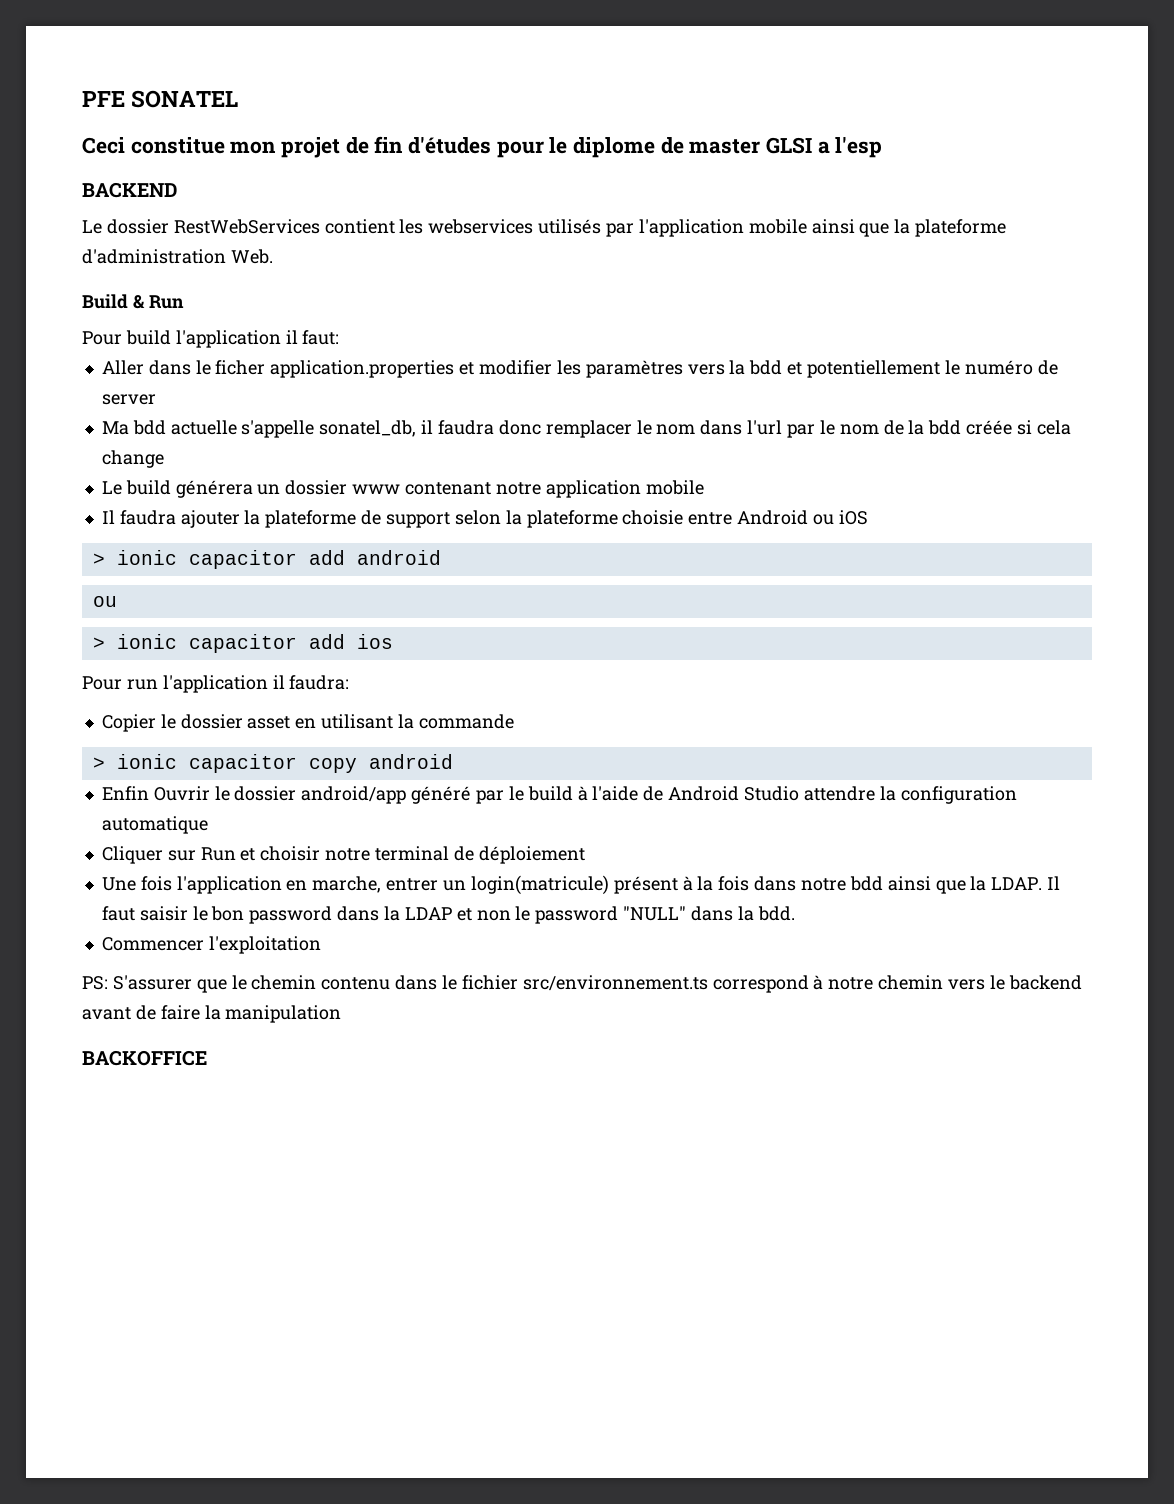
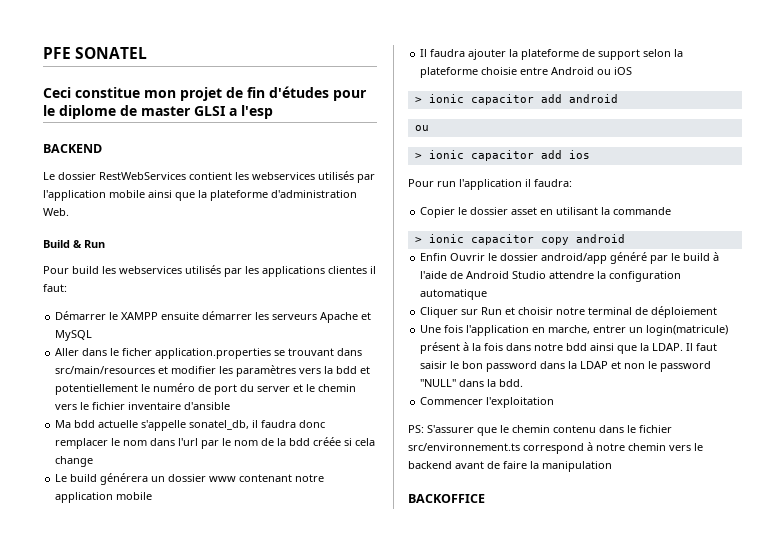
[175,330,340,348] l'application il faut: -> [102,265,376,277] [43,284,67,292] [55,311,372,323] [55,330,93,341] les webservices utilisés par les applications clientes il faut: // Démarrer le XAMPP ensuite démarrer les serveurs Apache et MySQL
(455, 369) none -> [274,348,363,356] [55,366,156,374] se trouvant dans src/main/resources
(1058, 367) none -> [214,384,255,395] port du
(156, 399) none -> [293,384,357,392] [55,402,231,410] et le chemin vers le fichier inventaire d'ansible

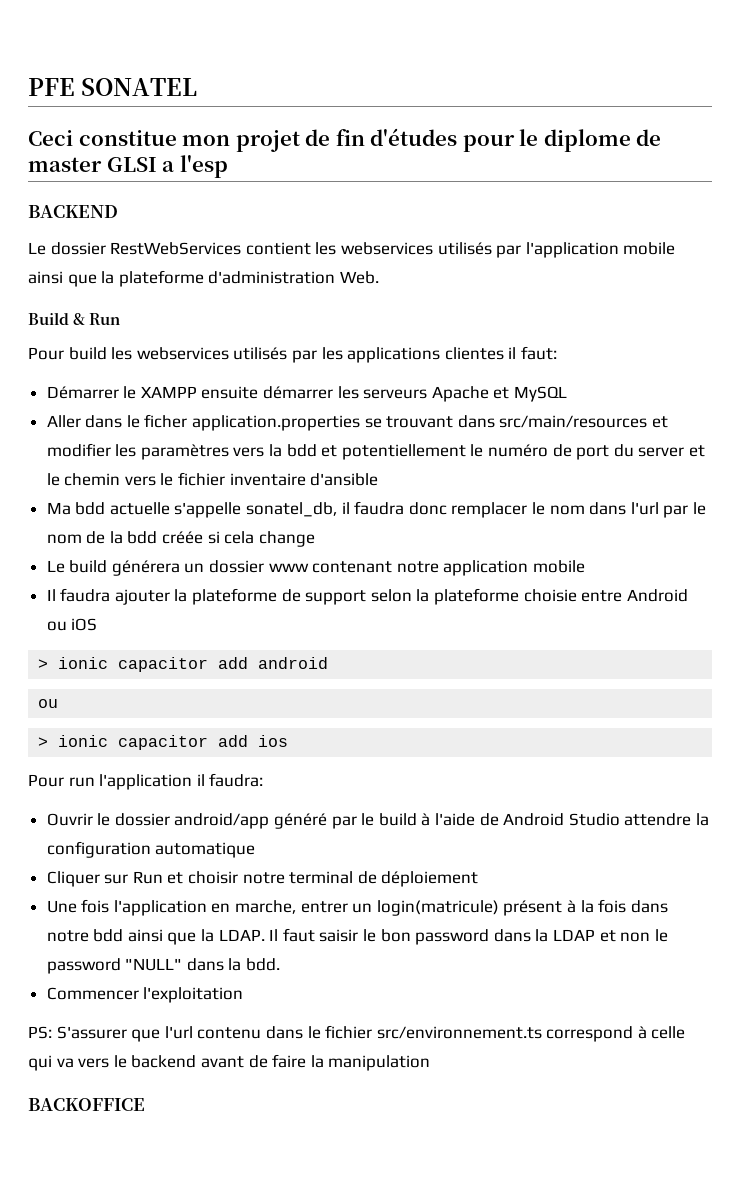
[420,207,672,218] [414,234,625,245] [420,253,448,261] Copier le dossier asset en utilisant la commande // > ionic capacitor copy android // Enfin -> (264, 780) none
[500,425,550,433] le chemin -> [164,1026,193,1039] l'url
[596,443,666,451] notre chemin -> [651,1026,686,1039] [28,1055,74,1071] celle qui va

